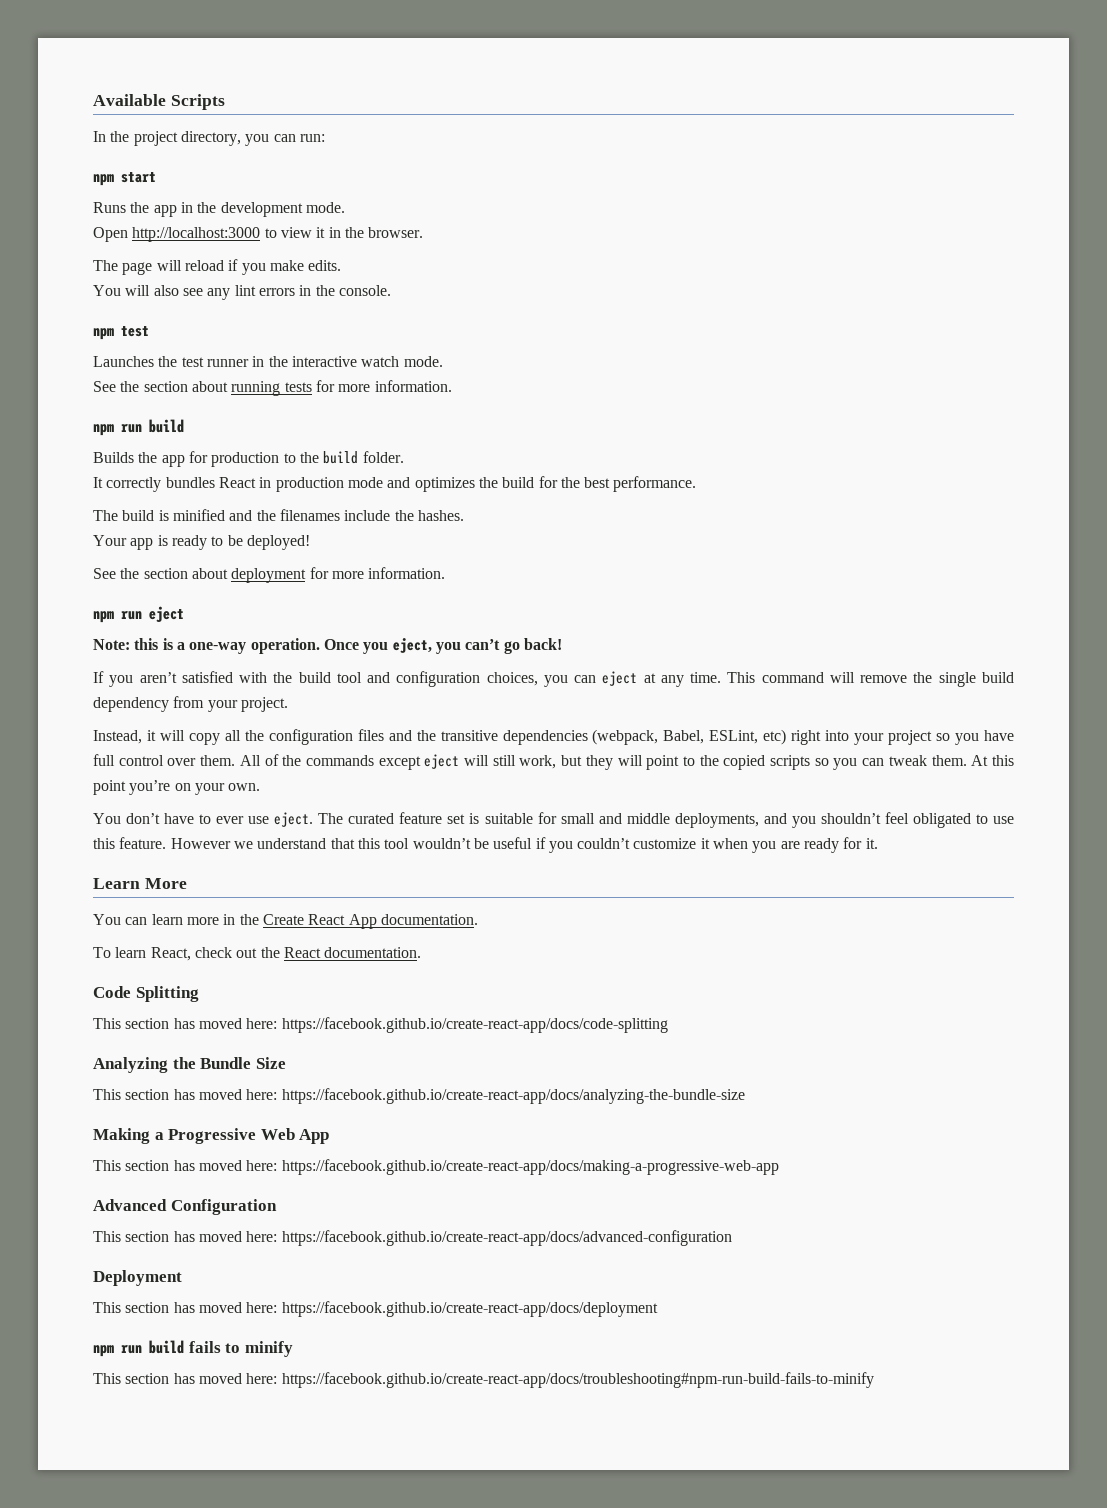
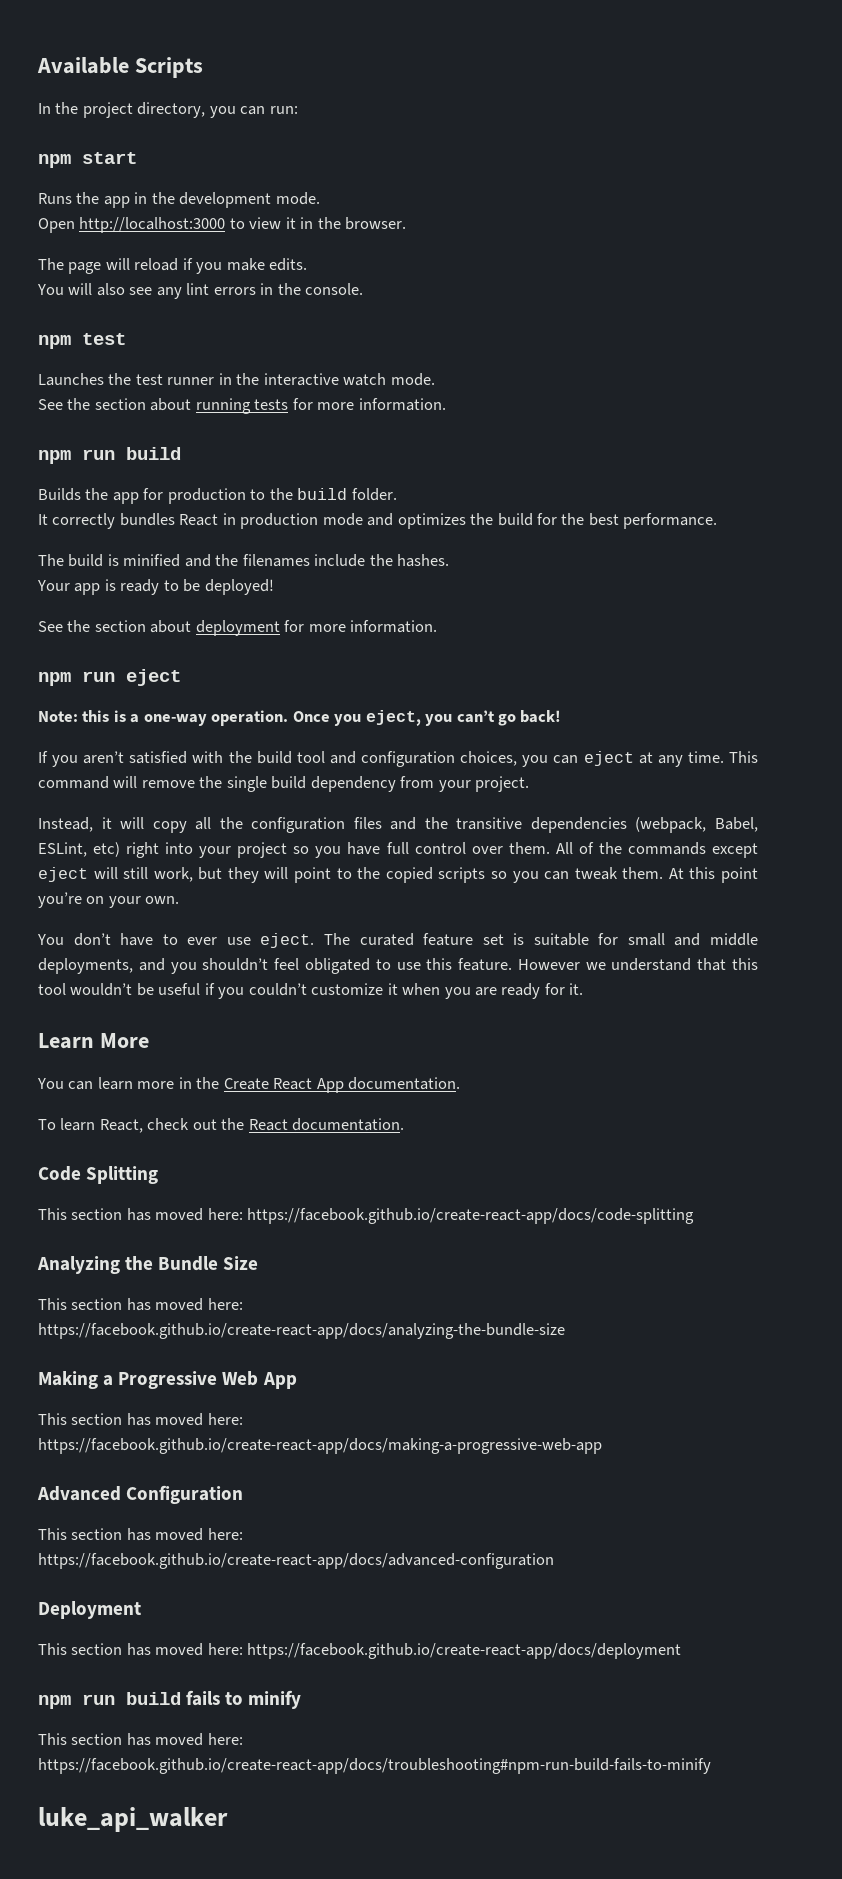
(874, 1380) none -> [38,1807,228,1832] // luke_api_walker

